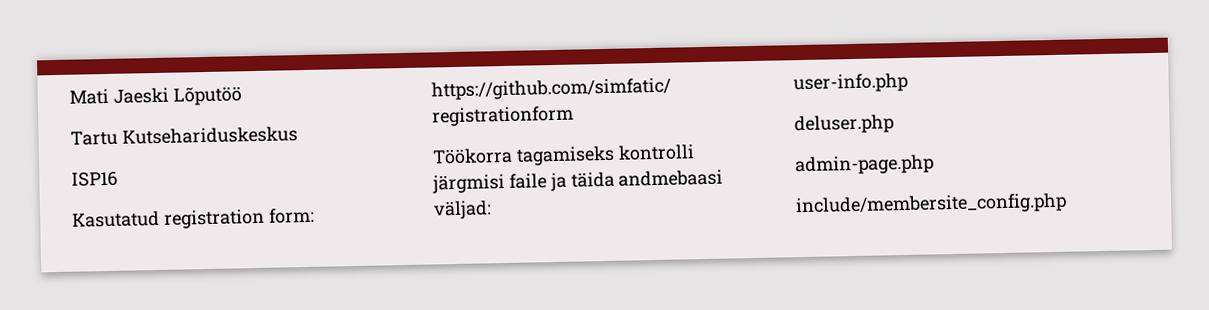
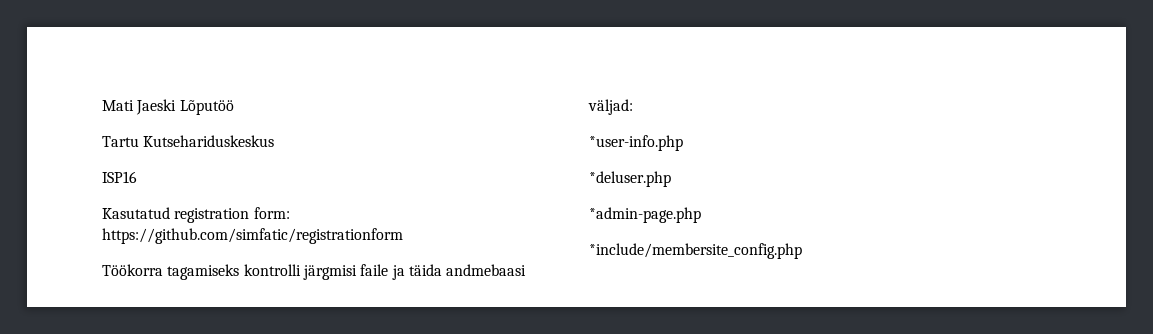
[793,72,908,94] [794,114,894,135] [795,154,934,176] [795,192,1067,217] user-info.php // deluser.php // admin-page.php // include/membersite_config.php -> [589,135,683,151] [589,171,671,187] [589,207,701,223] [589,243,802,259] *user-info.php // *deluser.php // *admin-page.php // *include/membersite_config.php

